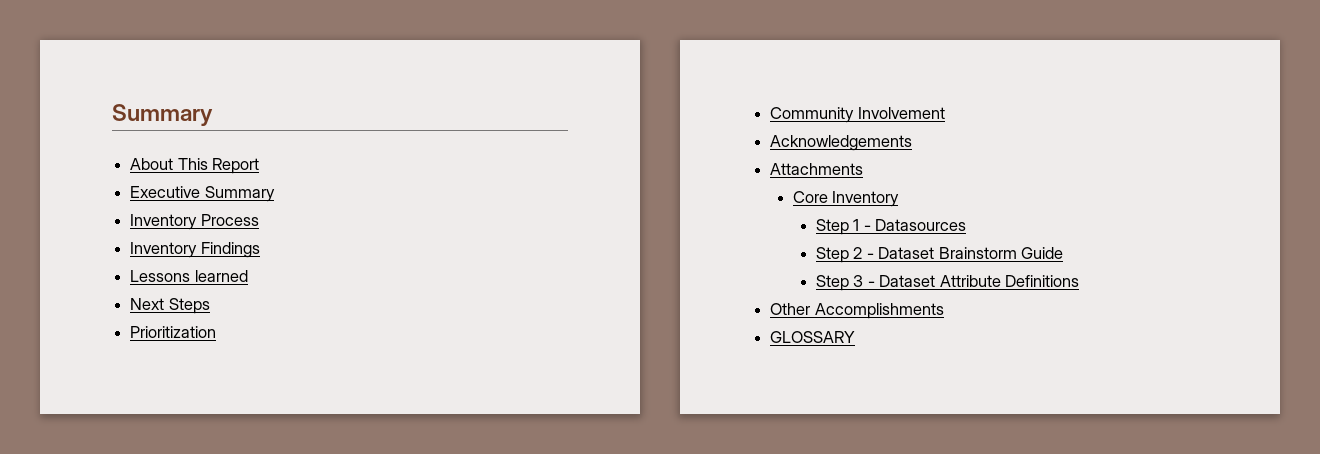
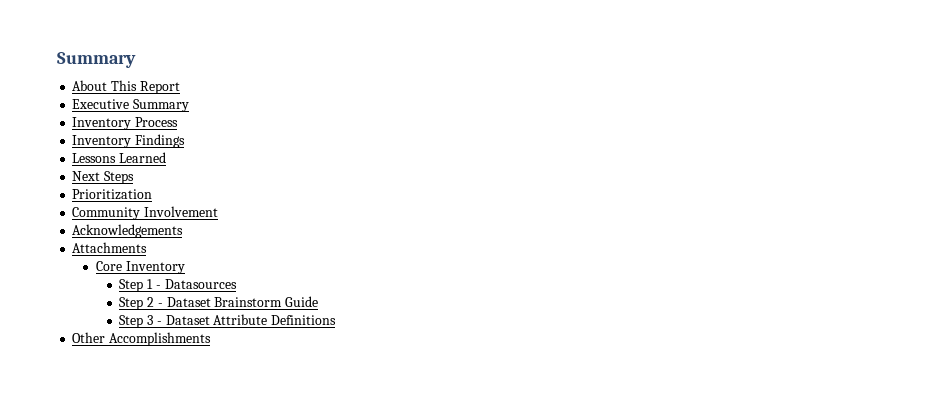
[194,270,248,282] learned -> [119,152,167,163] Learned
[770,331,856,343] // GLOSSARY -> (212, 339) none

